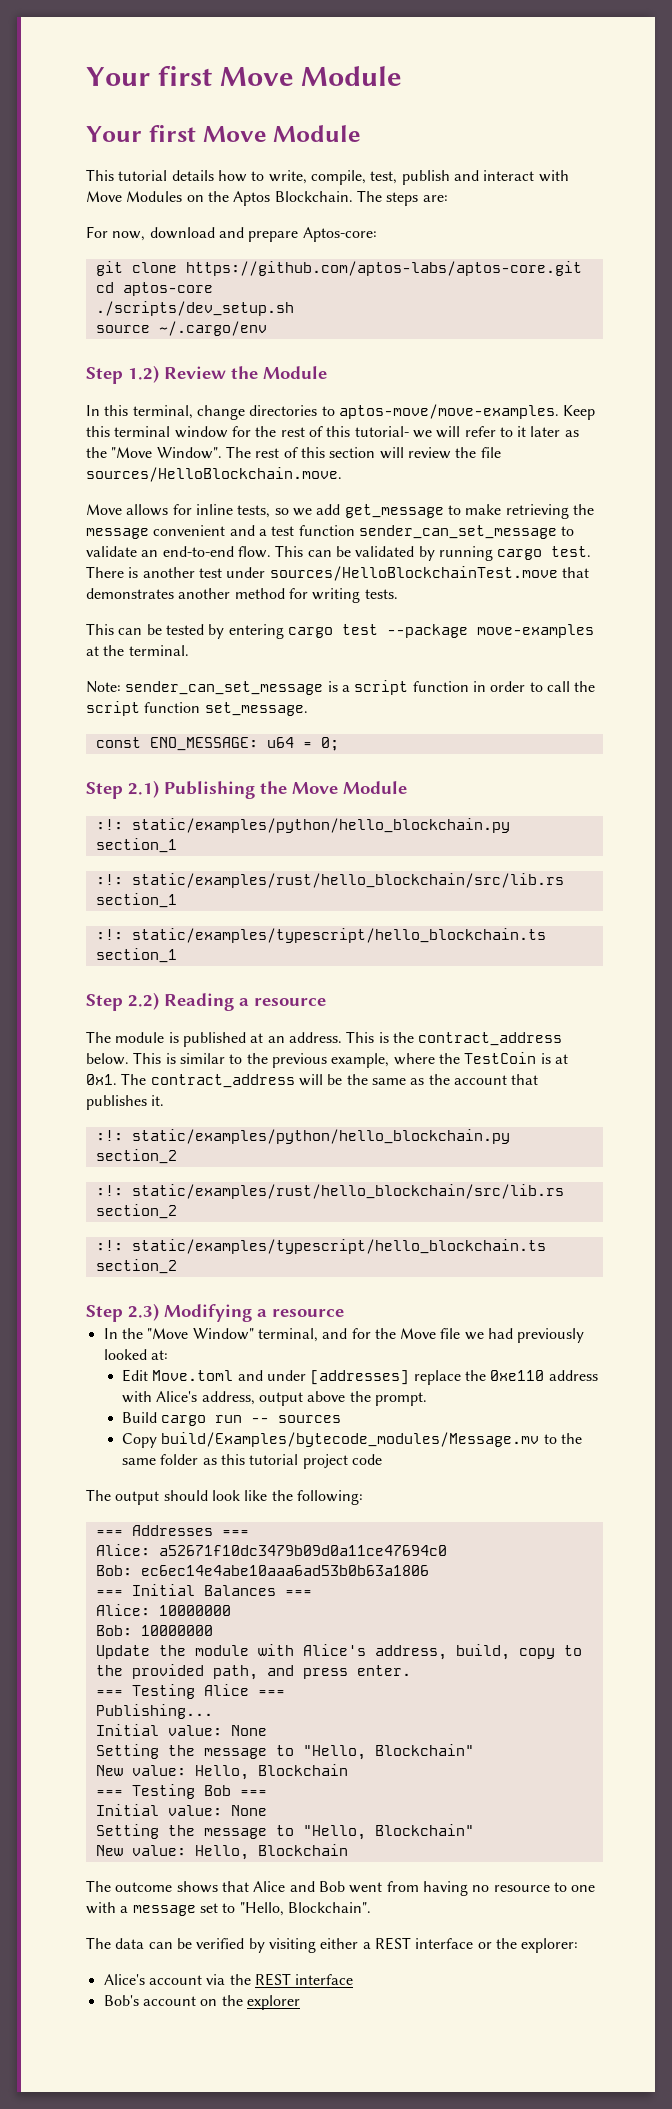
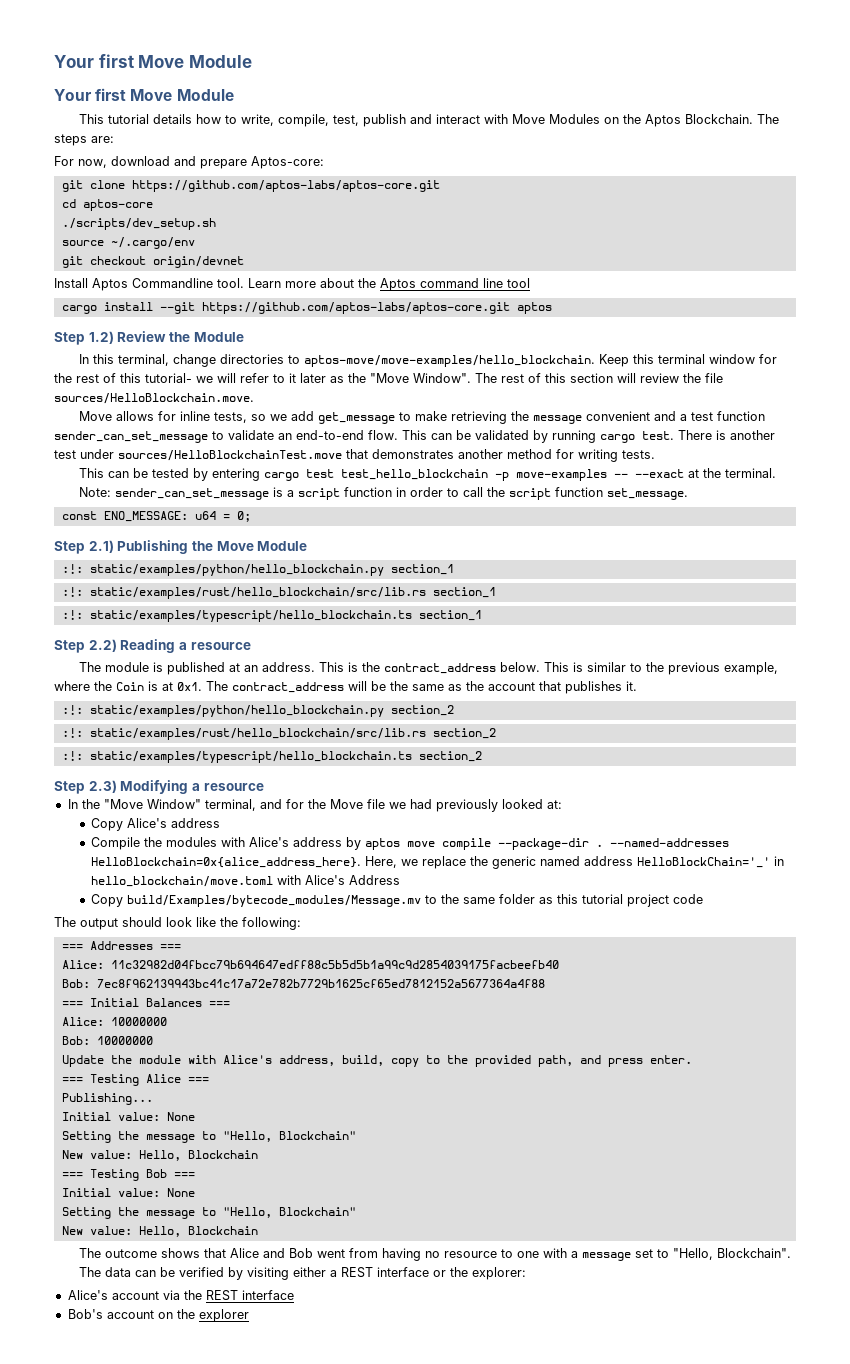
(267, 328) none -> [61,256,244,268] [54,278,530,291] [61,302,552,314] // git checkout origin/devnet // Install Aptos Commandline tool. Learn more about the Aptos command line tool // cargo install --git https://github.com/aptos-labs/aptos-core.git aptos
[338,404,559,419] aptos-move/move-examples. -> [304,355,596,367] aptos-move/move-examples/hello_blockchain.
[386,624,594,638] --package move-examples -> [341,469,685,481] test_hello_blockchain -p move-examples -- --exact
[464,1052,537,1064] TestCoin -> [116,682,144,691] Coin
[121,1369,598,1385] [121,1391,427,1406] [121,1412,342,1426] Edit Move.toml and under [addresses] replace the 0xe110 address with Alice's address, output above the prompt. // Build cargo run -- sources -> [91,818,221,831] [91,837,730,850] [91,856,785,869] [91,875,401,887] Copy Alice's address // Compile the modules with Alice's address by aptos move compile --package-dir . --named-addresses HelloBlockchain=0x{alice_address_here}. Here, we replace the generic named address HelloBlockChain='_' in hello_blockchain/move.toml with Alice's Address
[158,1545,447,1556] [95,1565,429,1576] a52671f10dc3479b09d0a11ce47694c0 // Bob: ec6ec14e4abe10aaa6ad53b0b63a1806 -> [110,960,559,969] [61,979,545,988] 11c32982d04fbcc79b694647edff88c5b5d5b1a99c9d2854039175facbeefb40 // Bob: 7ec8f962139943bc41c17a72e782b7729b1625cf65ed7812152a5677364a4f88

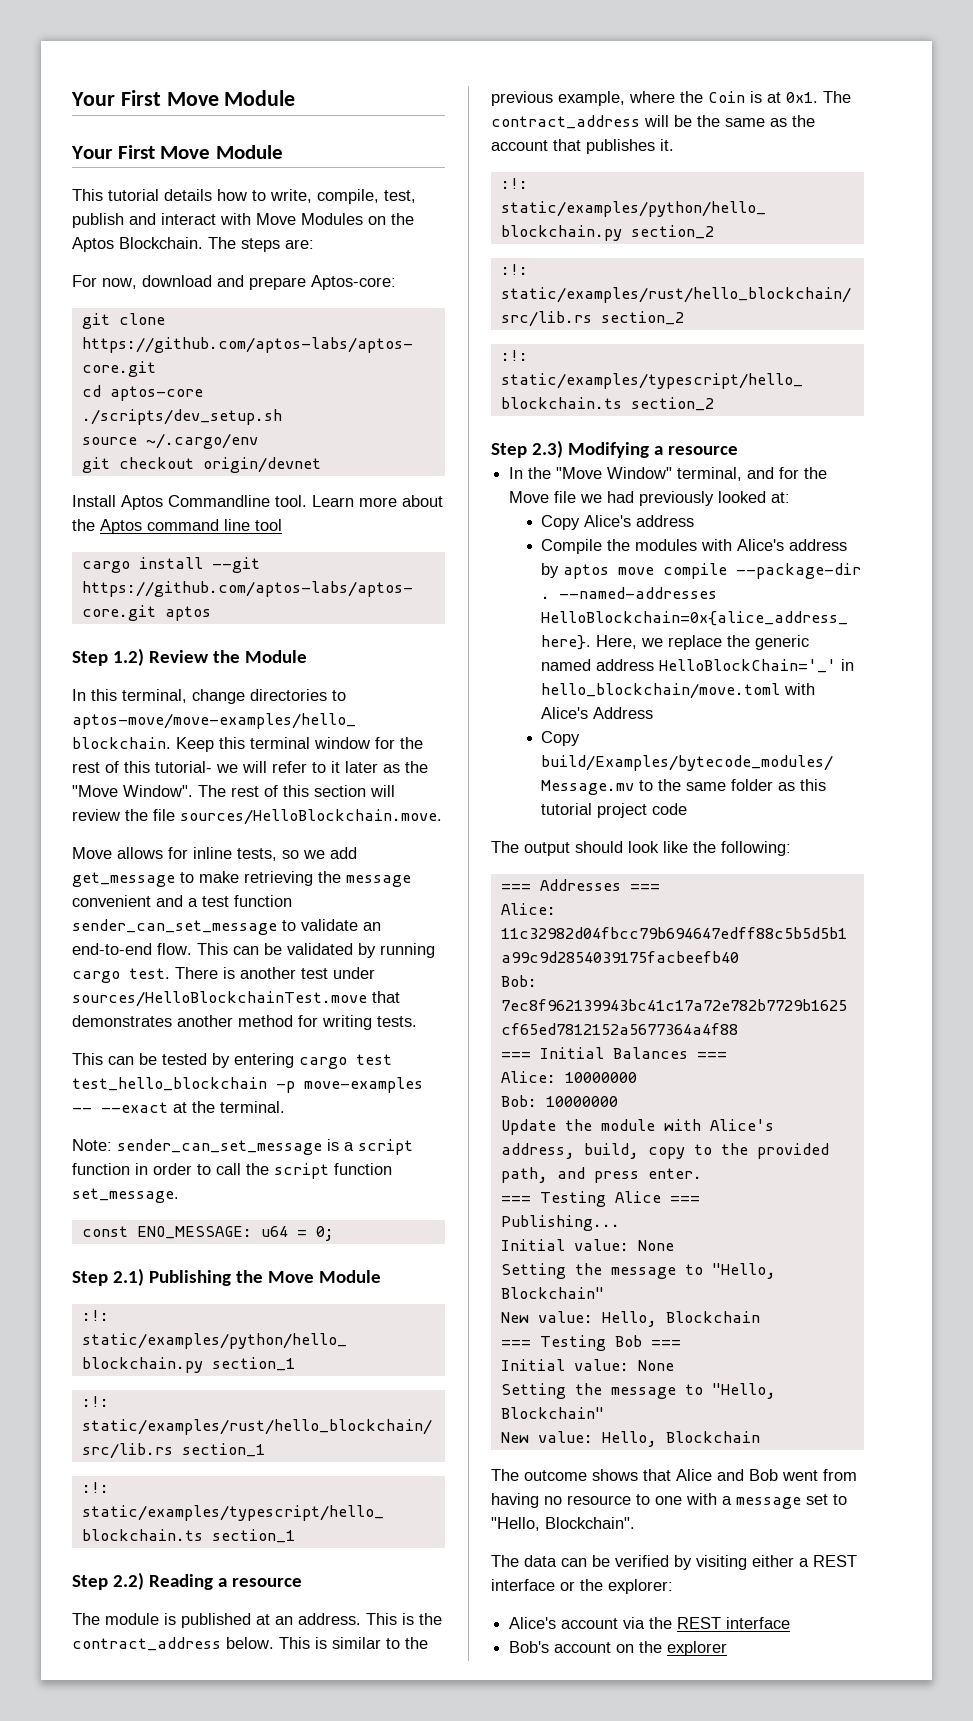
[54,54,134,68] Your first -> [71,90,161,106] Your First
[95,88,127,101] first -> [117,145,155,159] First

